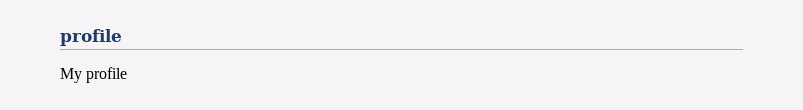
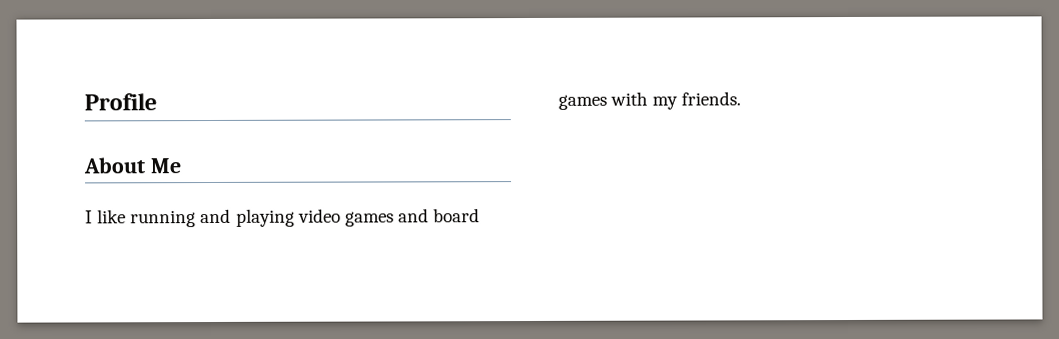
[60,29,122,46] [60,67,128,83] profile // My profile -> [84,93,157,111] [83,157,182,174] [85,208,481,228] [558,91,742,110] Profile // About Me // I like running and playing video games and board games with my friends.

